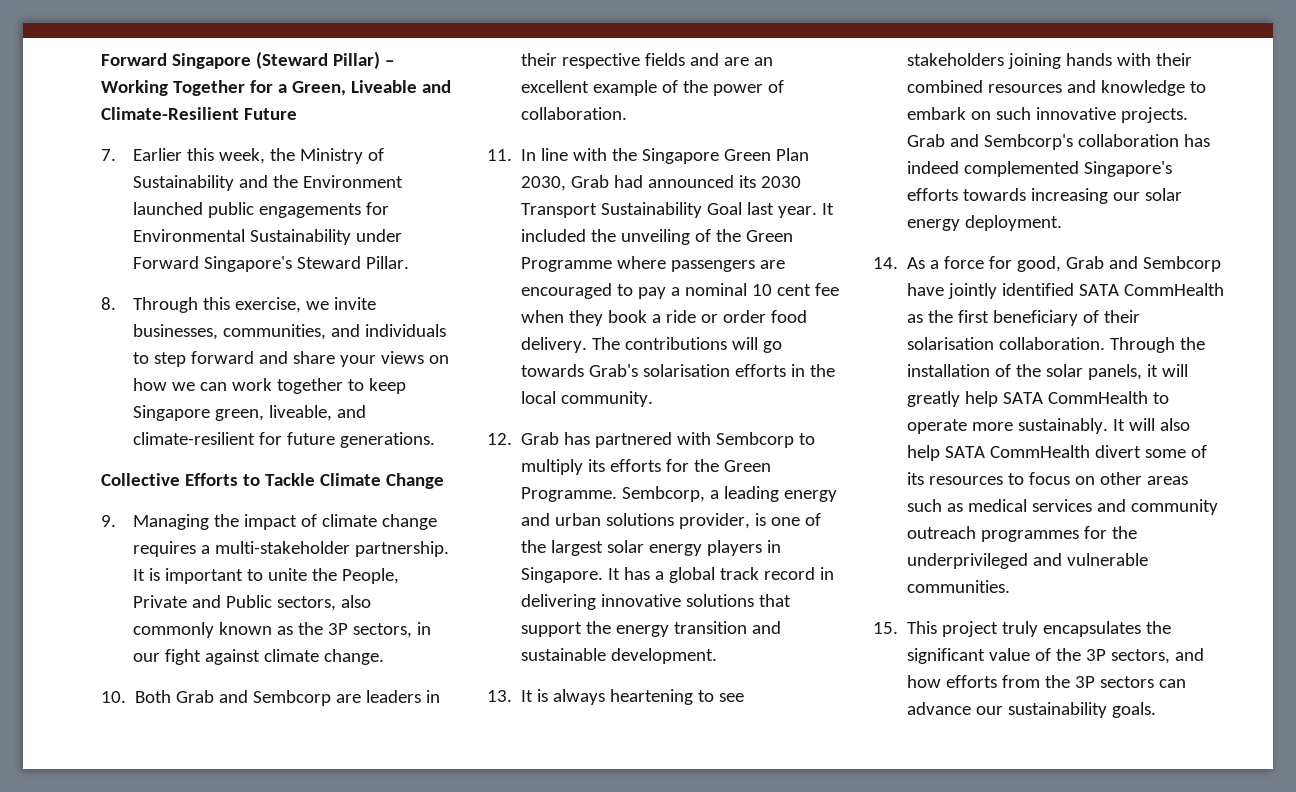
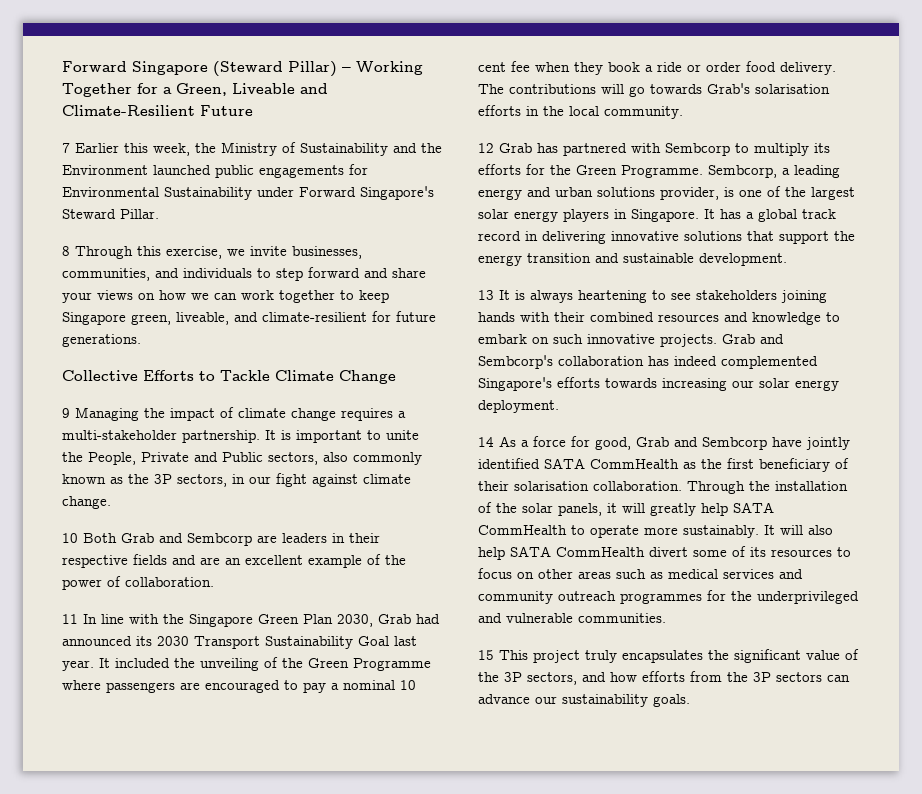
[101,149,116,161] 7. -> [62,143,70,153] 7
[101,297,116,310] 8. -> [62,246,70,256] 8
[101,515,116,527] 9. -> [62,408,70,418] 9
[101,691,126,703] 10. -> [62,533,78,543] 10
[487,149,512,161] 11. -> [62,614,78,624] 11
[487,433,512,445] 12. -> [478,143,494,153] 12
[487,690,512,702] 13. -> [478,290,494,300] 13
[873,257,898,269] 14. -> [478,437,494,447] 14
[873,622,898,634] 15. -> [478,650,494,660] 15

